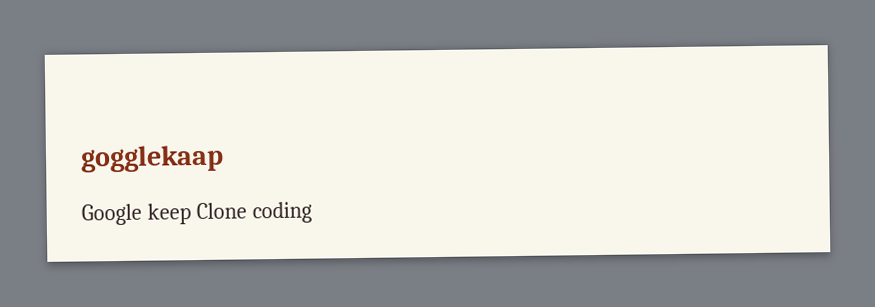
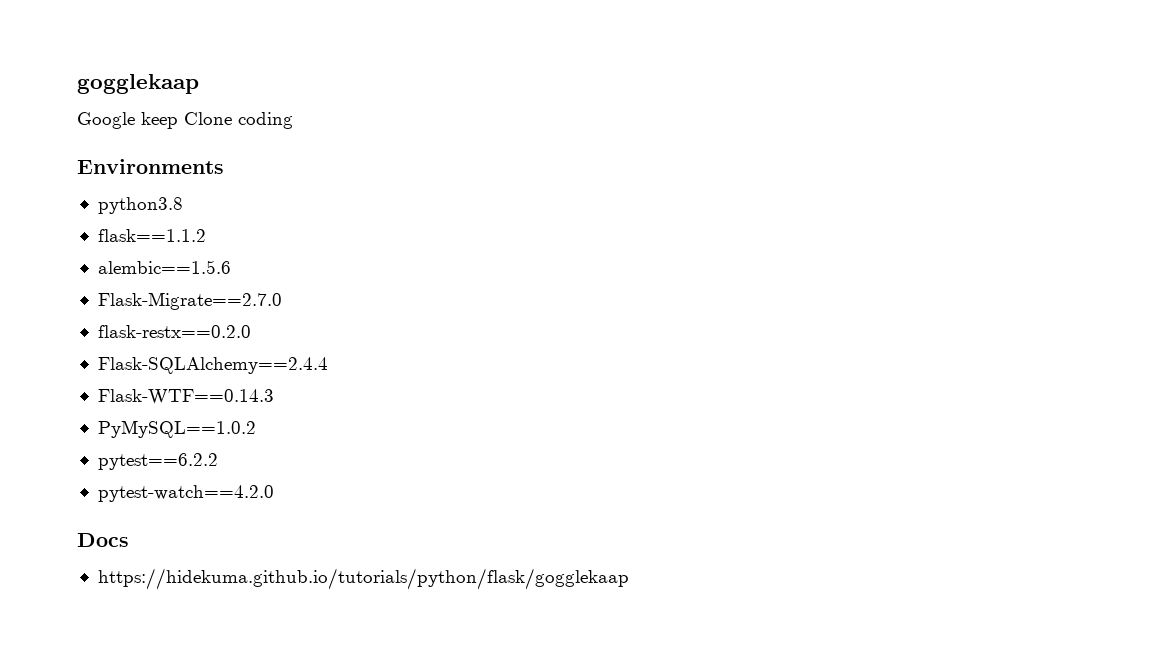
(312, 212) none -> [77,159,224,174] [97,197,183,214] [97,229,206,242] [97,260,231,274] [97,292,282,310] [97,325,251,338] [97,357,328,374] [97,389,274,405] [97,420,256,438] [97,453,218,470] [97,485,274,502] [77,533,129,547] [97,568,629,590] // Environments // python3.8 // flask==1.1.2 // alembic==1.5.6 // Flask-Migrate==2.7.0 // flask-restx==0.2.0 // Flask-SQLAlchemy==2.4.4 // Flask-WTF==0.14.3 // PyMySQL==1.0.2 // pytest==6.2.2 // pytest-watch==4.2.0 // Docs // https://hidekuma.github.io/tutorials/python/flask/gogglekaap

